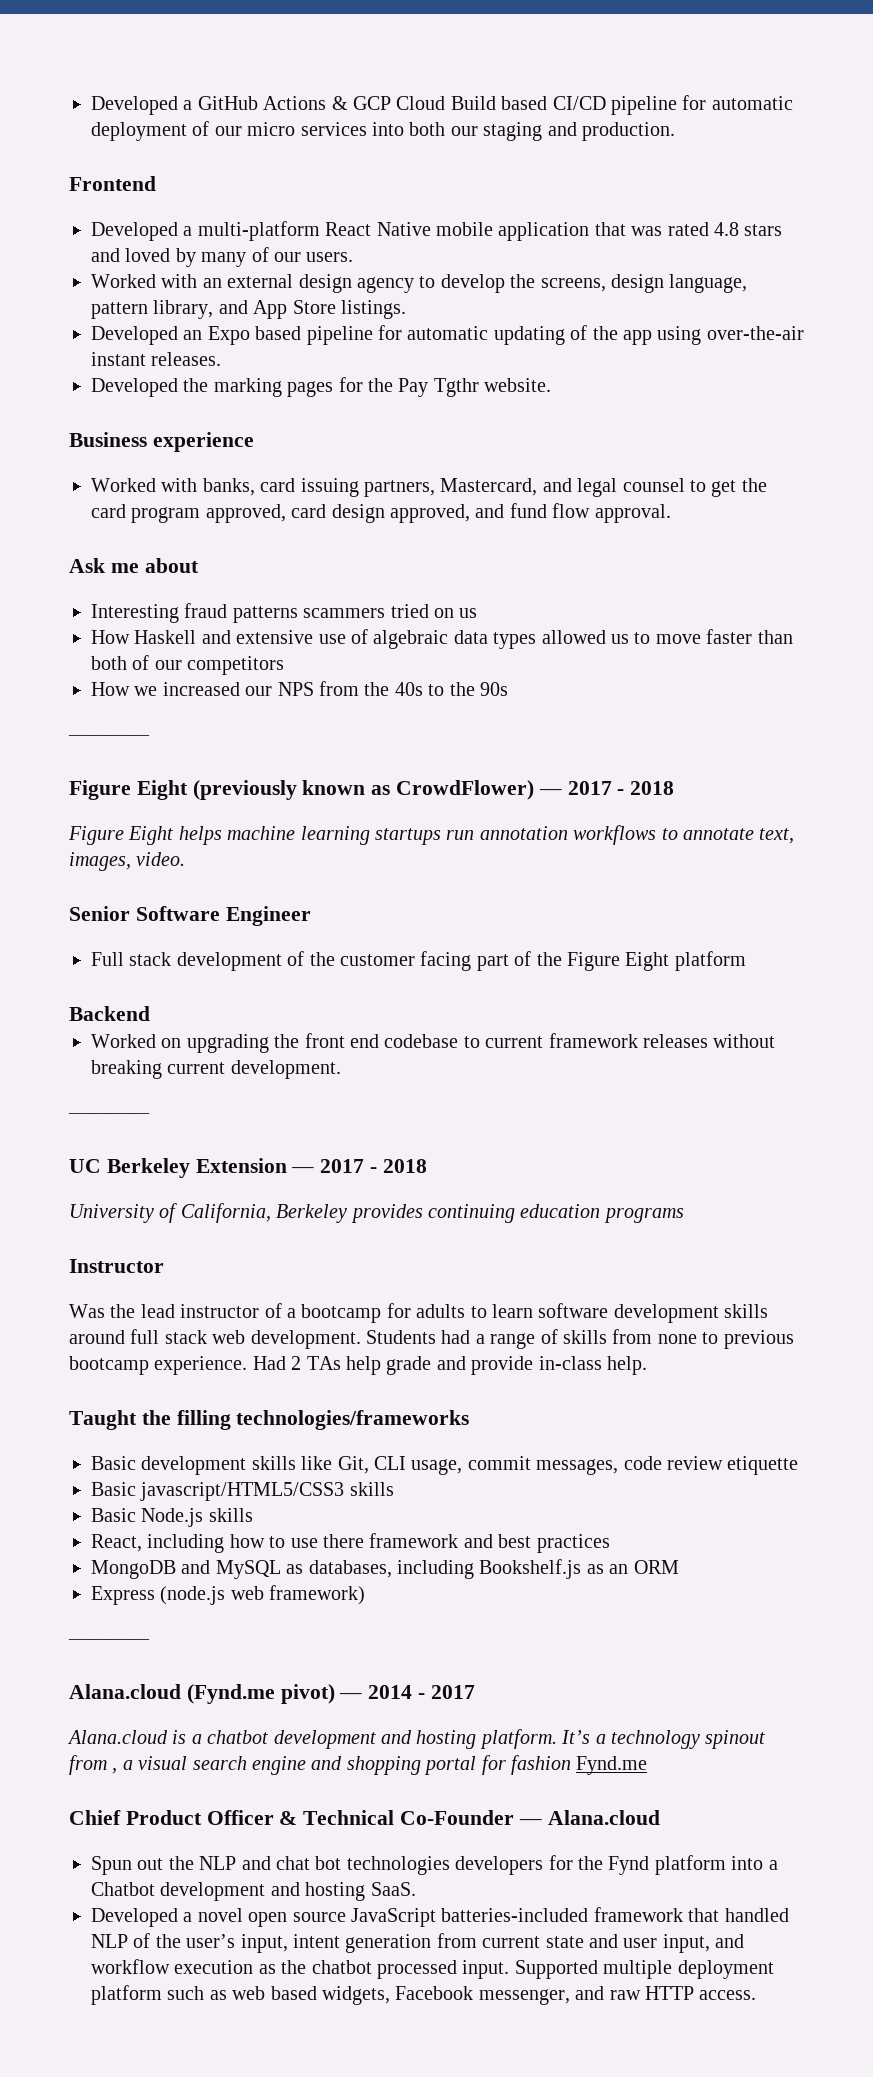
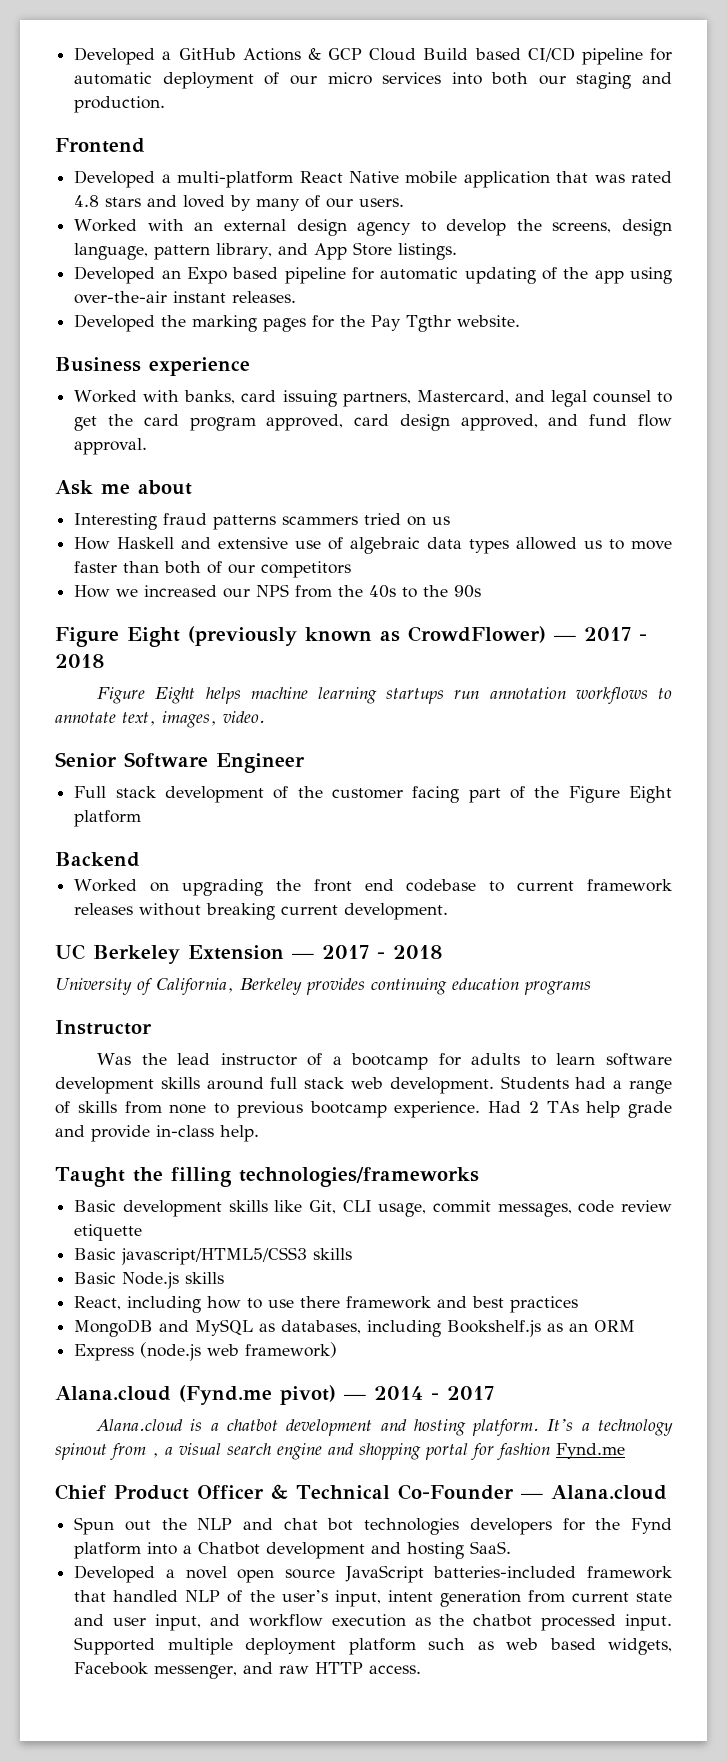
[68,735,150,740] // ———— -> (482, 591) none
[68,1113,150,1118] // ———— -> (449, 911) none
[68,1639,150,1644] // ———— -> (338, 1350) none

